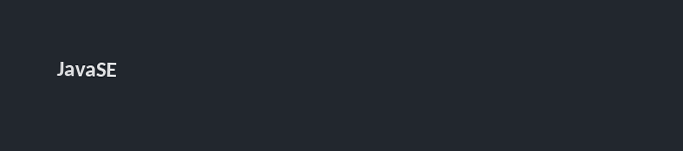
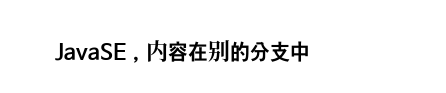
(118, 69) none -> [126,40,310,63] ，内容在别的分支中

